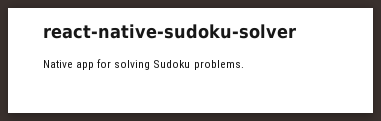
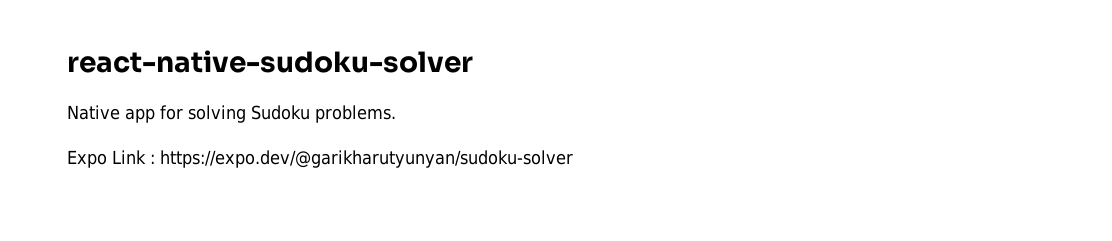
(244, 65) none -> [67,150,573,168] // Expo Link : https://expo.dev/@garikharutyunyan/sudoku-solver

